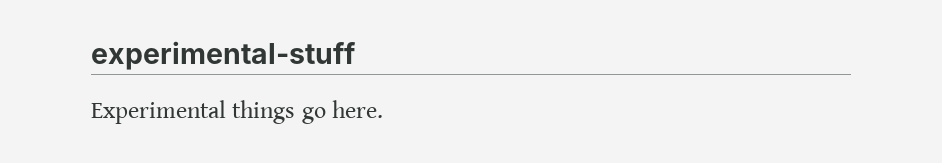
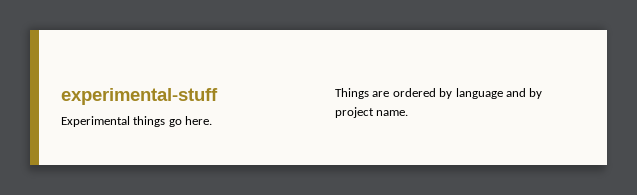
(384, 109) none -> [335,88,543,99] [335,107,409,118] // Things are ordered by language and by project name.

